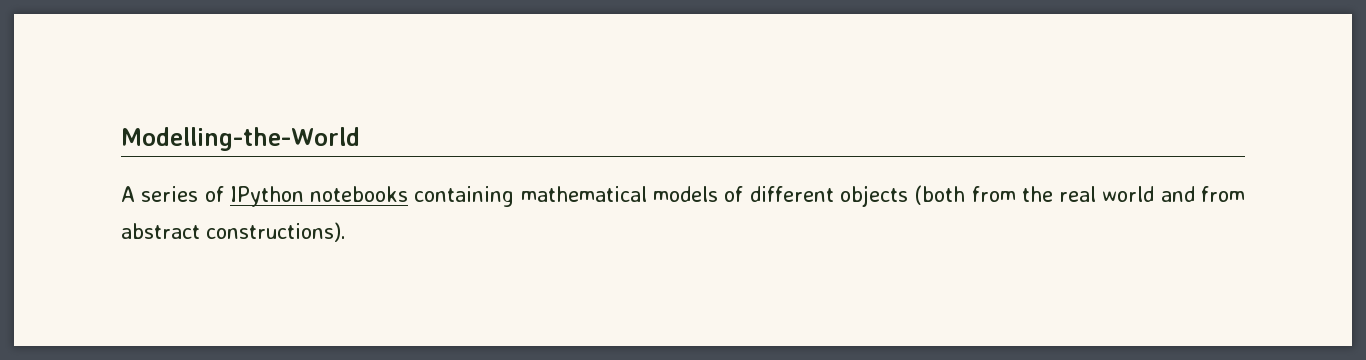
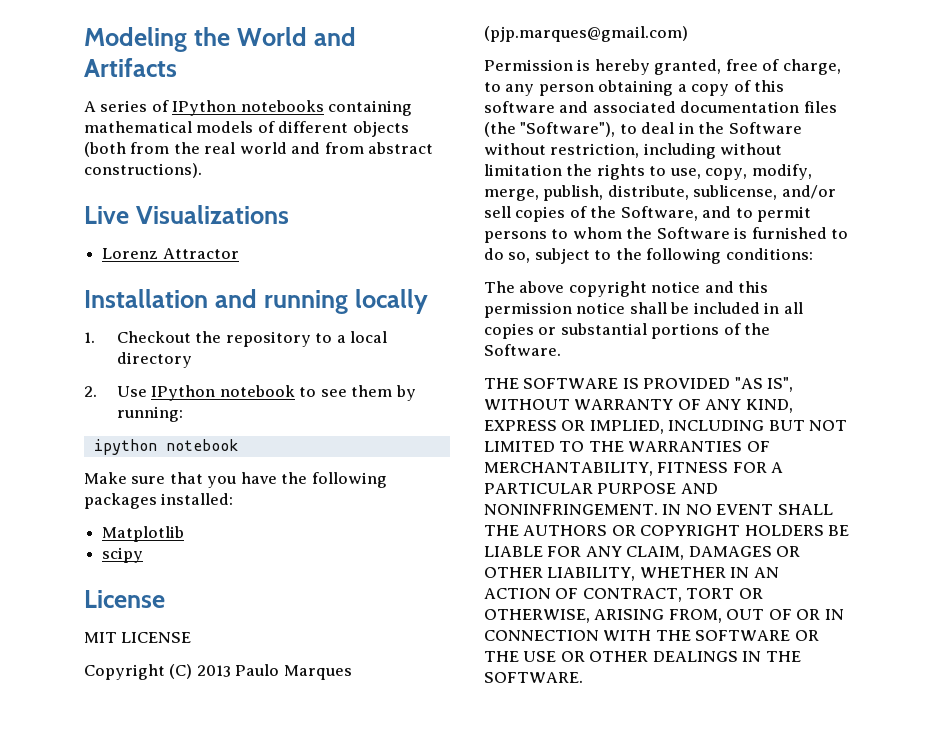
[121,127,360,151] Modelling-the-World -> [84,27,356,52] [84,58,177,77] Modeling the World and Artifacts
(346, 232) none -> [84,205,289,224] [102,248,239,259] [84,289,428,314] [84,331,388,347] [116,352,192,368] [84,385,416,401] [116,406,183,422] [93,439,239,455] [84,472,387,488] [84,493,234,509] [102,526,185,542] [102,547,144,563] [84,590,165,608] [84,632,192,643] [84,664,352,680] [484,26,688,42] [484,59,841,75] [484,80,785,96] [484,101,837,113] [484,122,802,137] [484,143,783,159] [484,164,812,180] [484,185,836,201] [484,206,812,222] [484,227,849,243] [484,248,813,264] [484,281,769,297] [484,302,803,318] [484,323,771,339] [484,344,561,356] [484,377,794,392] [484,399,793,413] [484,420,848,434] [484,441,770,452] [484,462,784,476] [484,483,718,494] [484,504,833,515] [484,525,850,536] [484,546,801,560] [484,567,779,581] [484,588,763,602] [484,609,844,623] [484,630,819,641] [484,651,801,662] [484,672,583,683] // Live Visualizations // Lorenz Attractor // Installation and running locally // 1. Checkout the repository to a local directory // 2. Use IPython notebook to see them by running: // ipython notebook // Make sure that you have the following packages installed: // Matplotlib // scipy // License // MIT LICENSE // Copyright (C) 2013 Paulo Marques (pjp.marques@gmail.com) // Permission is hereby granted, free of charge, to any person obtaining a copy of this software and associated documentation files (the "Software"), to deal in the Software without restriction, including without limitation the rights to use, copy, modify, merge, publish, distribute, sublicense, and/or sell copies of the Software, and to permit persons to whom the Software is furnished to do so, subject to the following conditions: // The above copyright notice and this permission notice shall be included in all copies or substantial portions of the Software. // THE SOFTWARE IS PROVIDED "AS IS", WITHOUT WARRANTY OF ANY KIND, EXPRESS OR IMPLIED, INCLUDING BUT NOT LIMITED TO THE WARRANTIES OF MERCHANTABILITY, FITNESS FOR A PARTICULAR PURPOSE AND NONINFRINGEMENT. IN NO EVENT SHALL THE AUTHORS OR COPYRIGHT HOLDERS BE LIABLE FOR ANY CLAIM, DAMAGES OR OTHER LIABILITY, WHETHER IN AN ACTION OF CONTRACT, TORT OR OTHERWISE, ARISING FROM, OUT OF OR IN CONNECTION WITH THE SOFTWARE OR THE USE OR OTHER DEALINGS IN THE SOFTWARE.

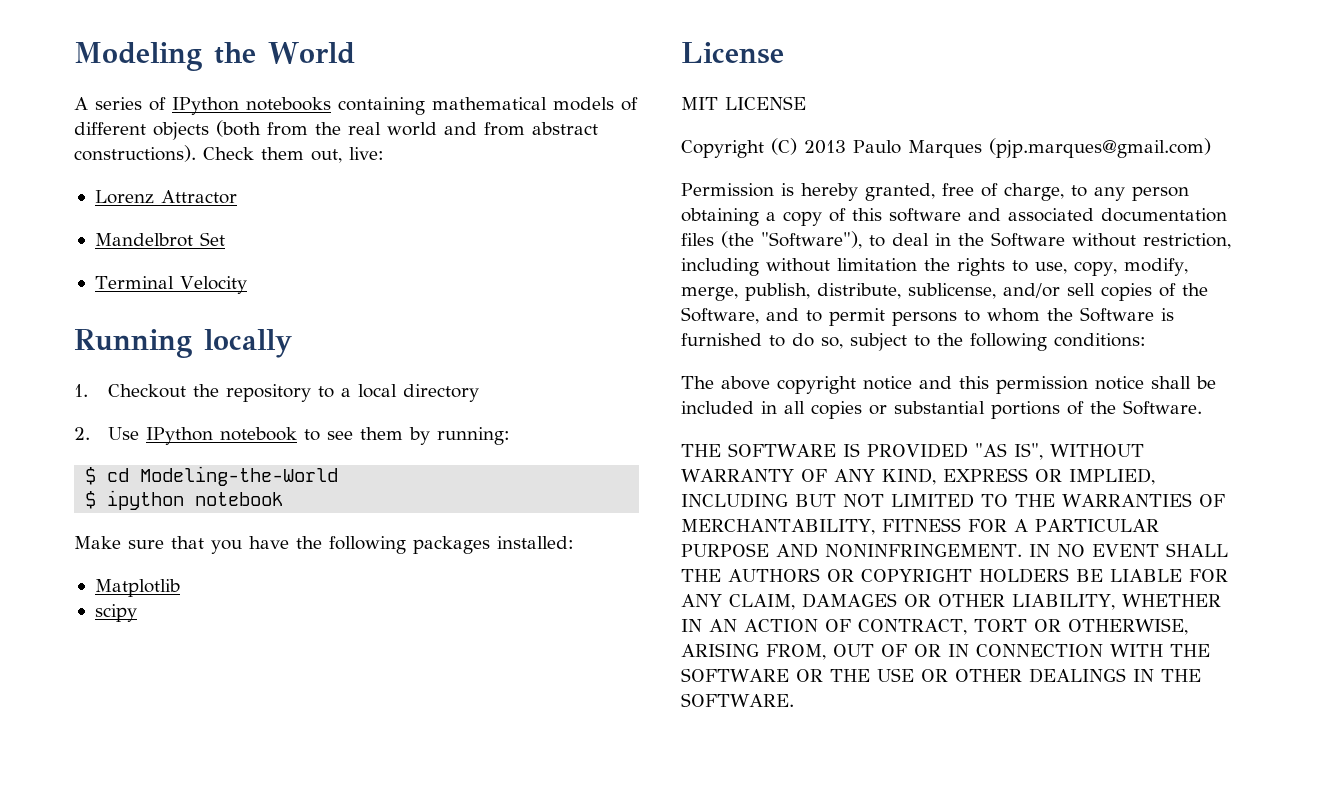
[313,27,356,46] [84,58,177,77] and Artifacts -> (355, 53) none
[84,205,289,224] [102,248,239,259] [84,289,348,314] // Live Visualizations // Lorenz Attractor // Installation and running -> [203,147,384,163] [94,190,237,204] [94,232,225,247] [94,276,247,294] [74,329,192,358] Check them out, live: // Lorenz Attractor // Mandelbrot Set // Terminal Velocity // Running
(183, 414) none -> [85,466,339,486] [85,491,97,509] $ cd Modeling-the-World // $

